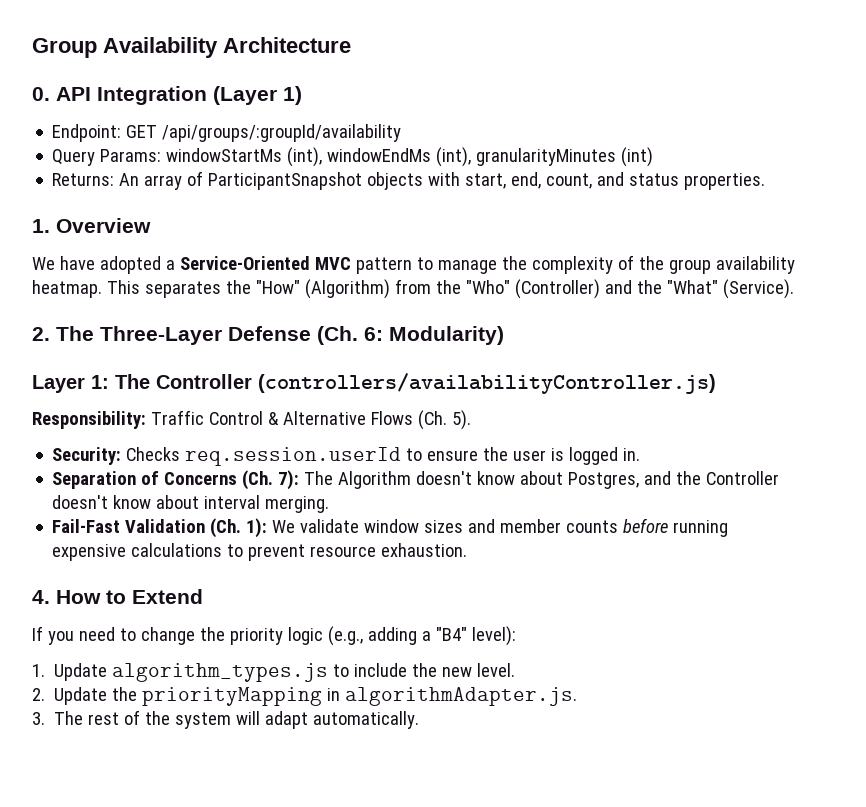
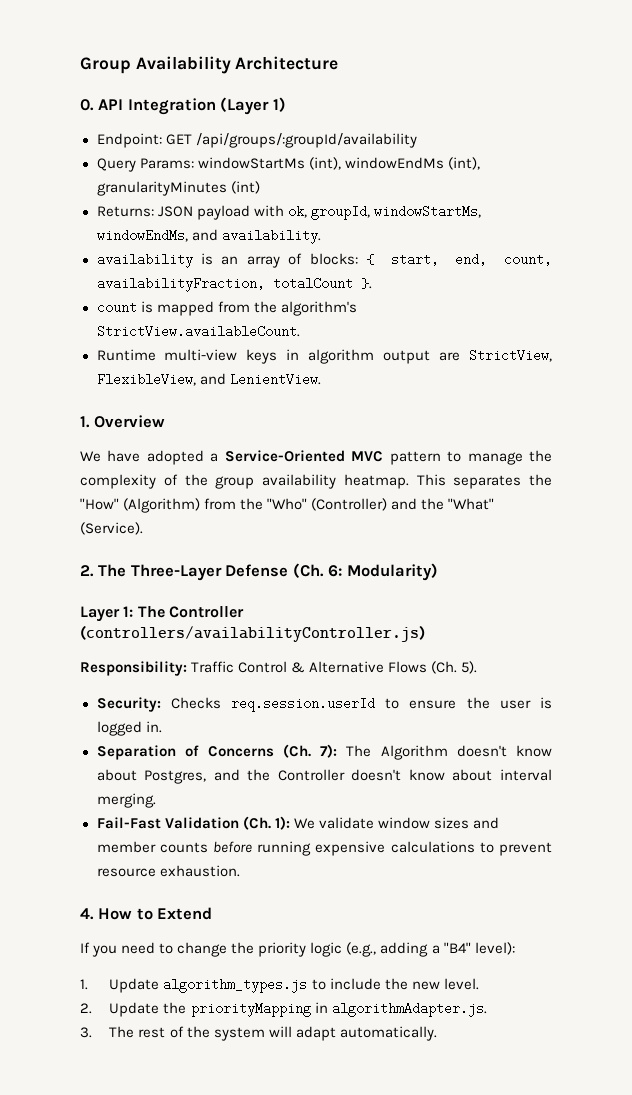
[119,171,766,190] An array of ParticipantSnapshot objects with start, end, count, and status properties. -> [157,205,481,220] [96,229,321,244] [96,253,552,268] [96,277,372,292] [96,301,357,316] [96,325,300,338] [96,349,553,364] [96,373,321,386] JSON payload with ok, groupId, windowStartMs, windowEndMs, and availability. // availability is an array of blocks: { start, end, count, availabilityFraction, totalCount }. // count is mapped from the algorithm's StrictView.availableCount. // Runtime multi-view keys in algorithm output are StrictView, FlexibleView, and LenientView.

